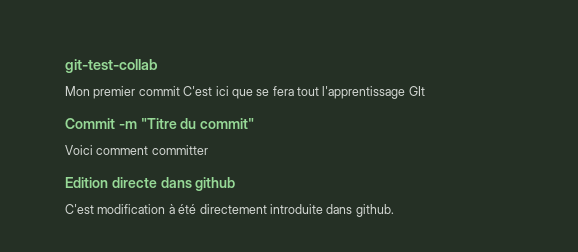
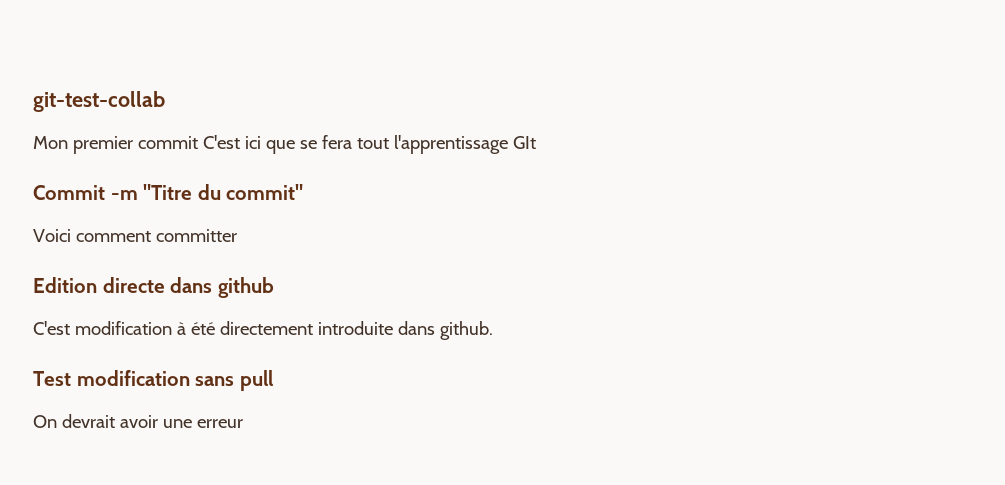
(394, 210) none -> [33,370,273,391] [33,414,243,428] // Test modification sans pull // On devrait avoir une erreur

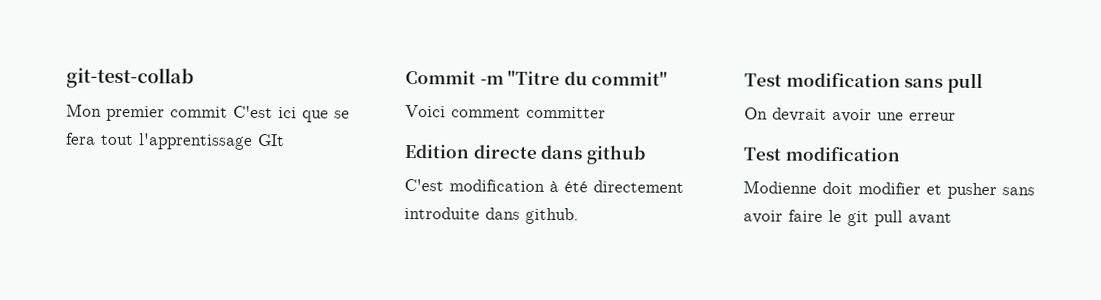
(243, 423) none -> [743,146,901,162] [743,180,1035,200] [743,209,952,227] // Test modification // Modienne doit modifier et pusher sans avoir faire le git pull avant

